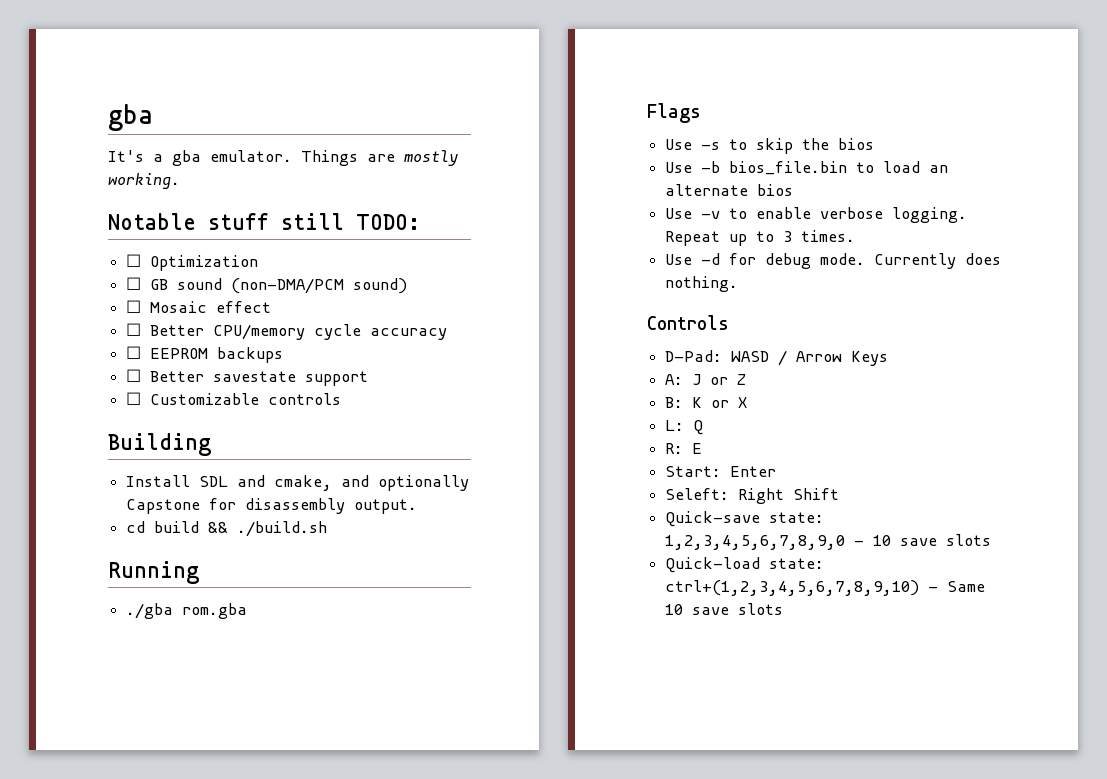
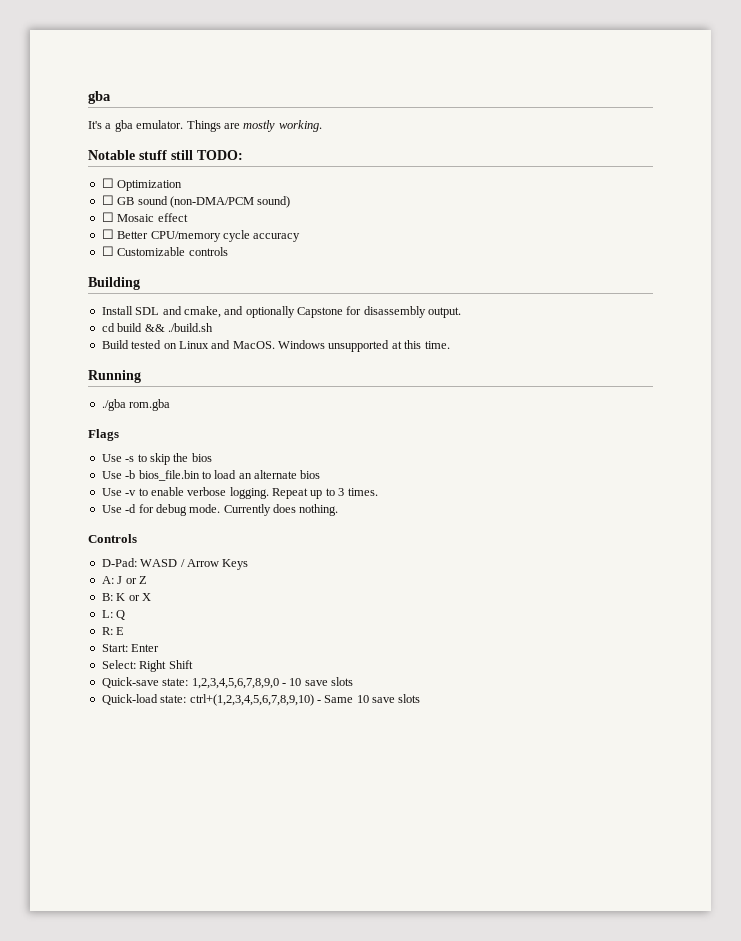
[126,346,284,363] [126,369,369,386] // ☐ EEPROM backups // ☐ Better savestate support -> (301, 237) none
(328, 529) none -> [101,340,450,352] // Build tested on Linux and MacOS. Windows unsupported at this time.
[665,488,730,500] Seleft: -> [101,660,136,669] Select:

